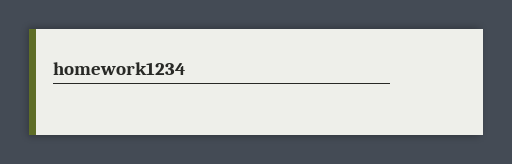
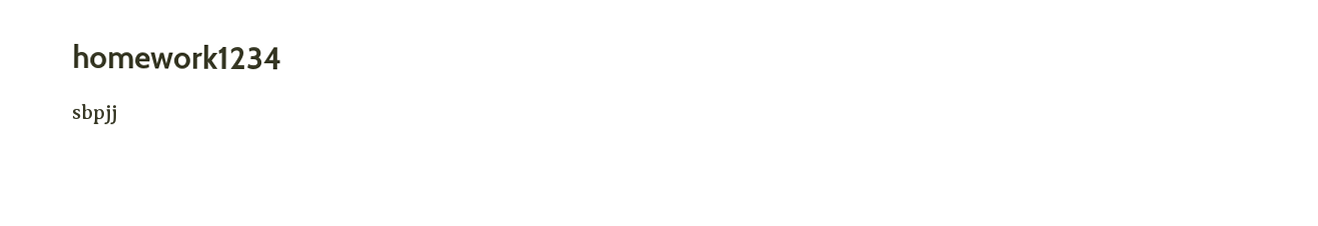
(186, 68) none -> [71,103,118,125] // sbpjj

